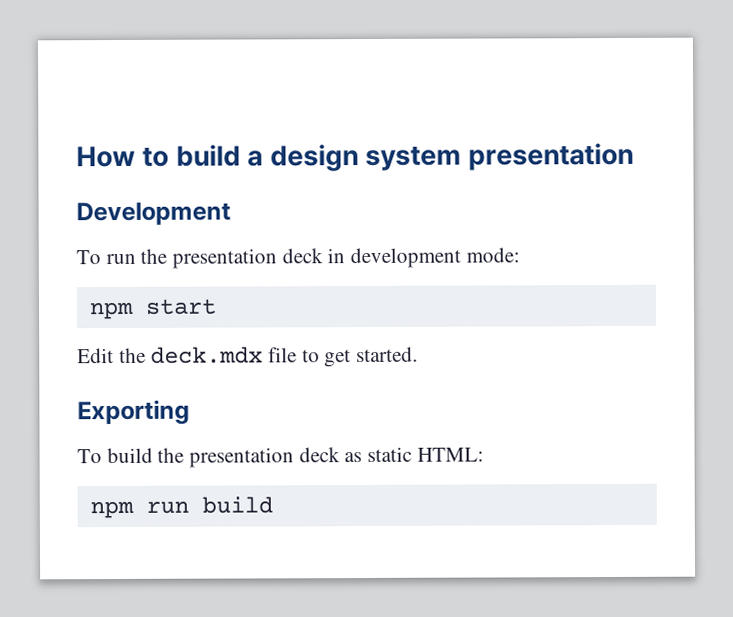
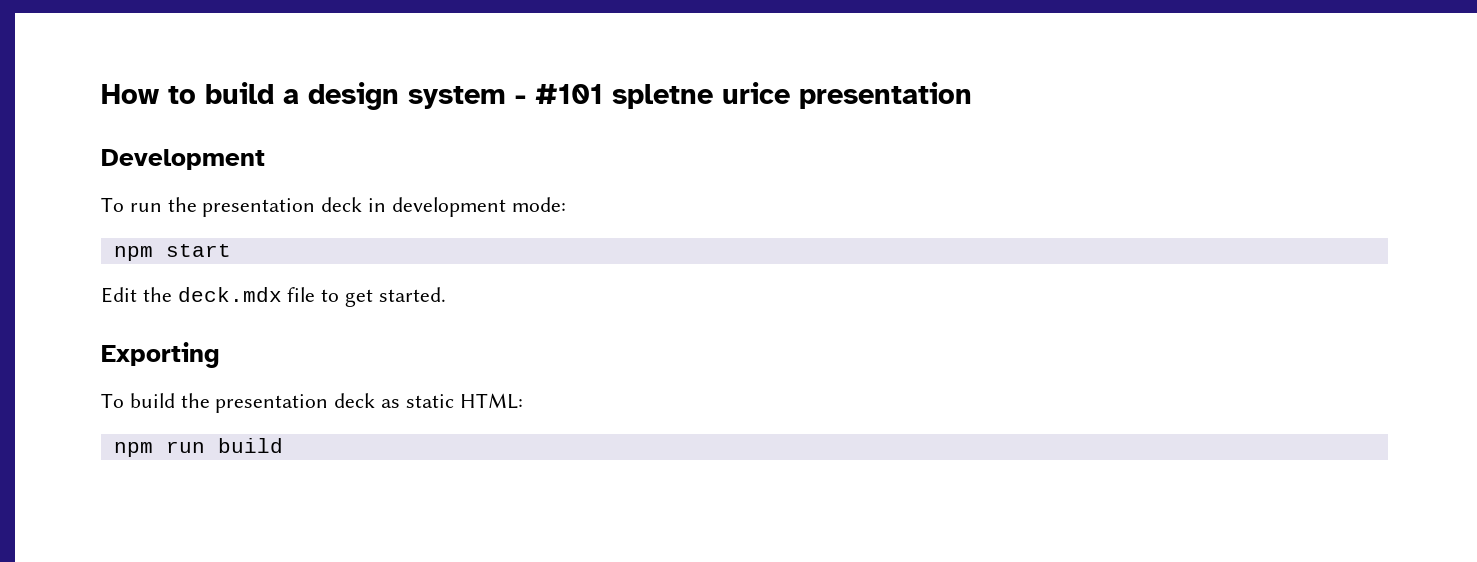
(462, 158) none -> [515,82,790,109] - #101 spletne urice

